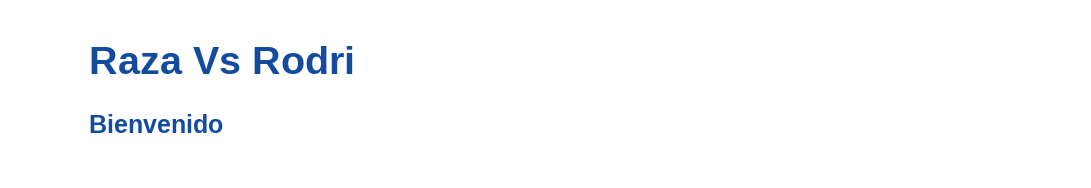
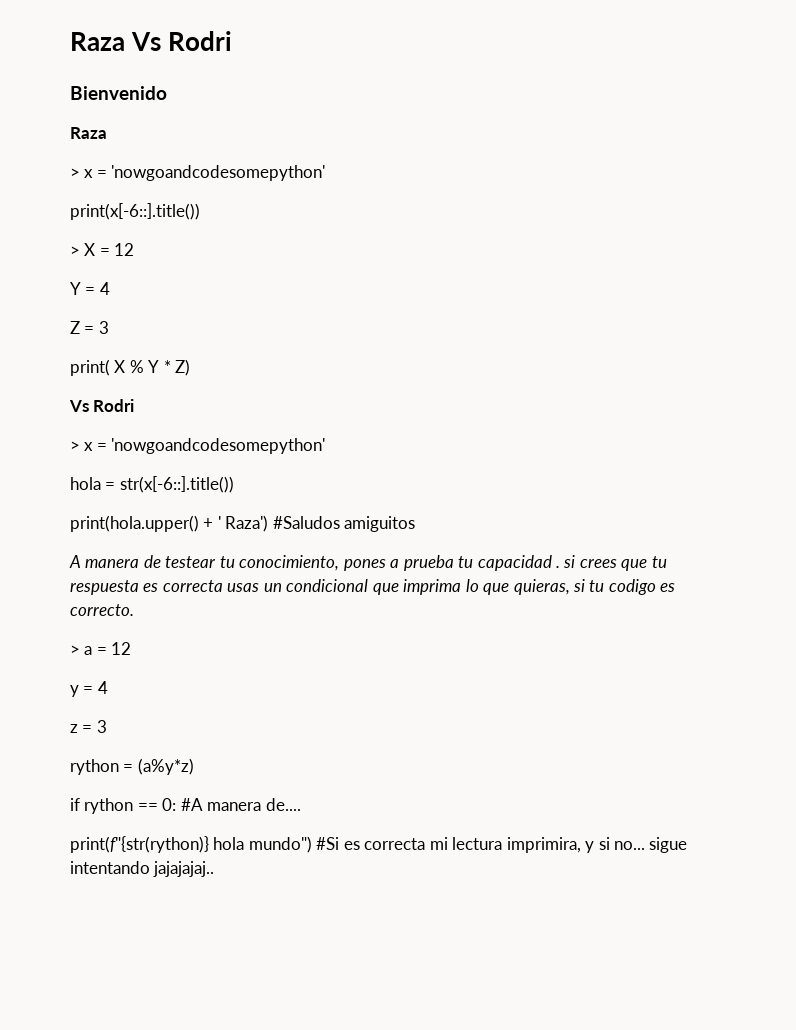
(223, 123) none -> [70,127,107,139] [70,165,326,181] [70,203,200,220] [70,243,135,256] [70,282,110,295] [70,321,109,334] [70,359,191,376] [69,399,135,412] [70,438,326,454] [70,476,234,493] [70,515,416,532] [69,555,667,571] [70,579,676,595] [70,604,134,616] [70,642,132,655] [70,681,108,697] [70,720,107,733] [70,758,194,775] [70,798,301,814] [70,836,688,853] [70,861,215,877] // Raza // > x = 'nowgoandcodesomepython' // print(x[-6::].title()) // > X = 12 // Y = 4 // Z = 3 // print( X % Y * Z) // Vs Rodri // > x = 'nowgoandcodesomepython' // hola = str(x[-6::].title()) // print(hola.upper() + ' Raza') #Saludos amiguitos // A manera de testear tu conocimiento, pones a prueba tu capacidad . si crees que tu respuesta es correcta usas un condicional que imprima lo que quieras, si tu codigo es correcto. // > a = 12 // y = 4 // z = 3 // rython = (a%y*z) // if rython == 0: #A manera de.... // print(f"{str(rython)} hola mundo") #Si es correcta mi lectura imprimira, y si no... sigue intentando jajajajaj..

